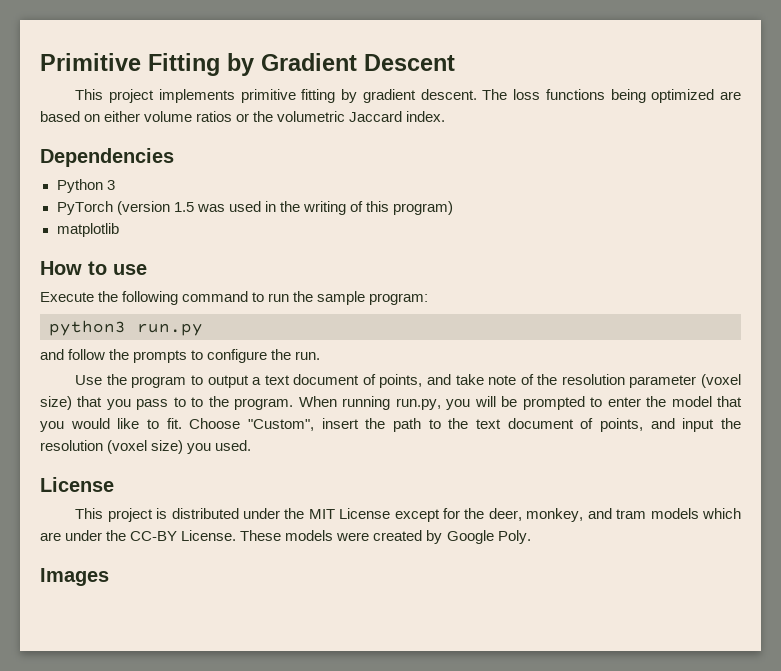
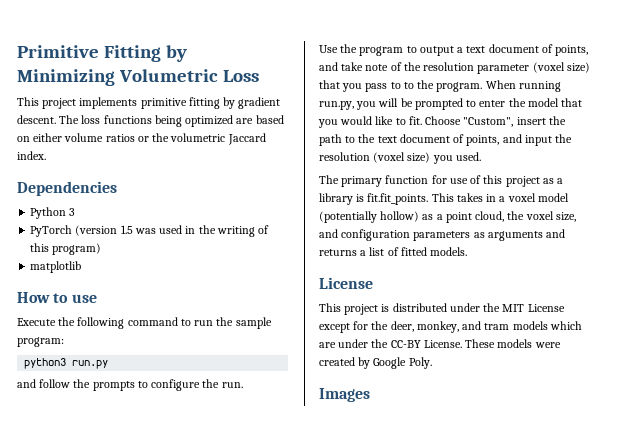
[261,53,455,71] Gradient Descent -> [17,69,259,86] Minimizing Volumetric Loss
(252, 445) none -> [319,175,564,187] [319,193,569,205] [319,211,576,223] [319,229,566,241] [319,247,468,256] // The primary function for use of this project as a library is fit.fit_points. This takes in a voxel model (potentially hollow) as a point cloud, the voxel size, and configuration parameters as arguments and returns a list of fitted models.

